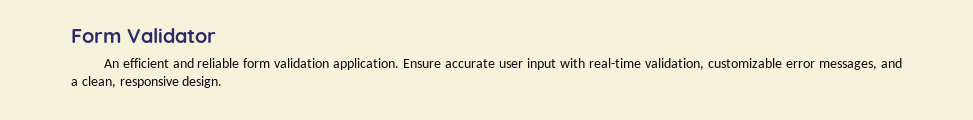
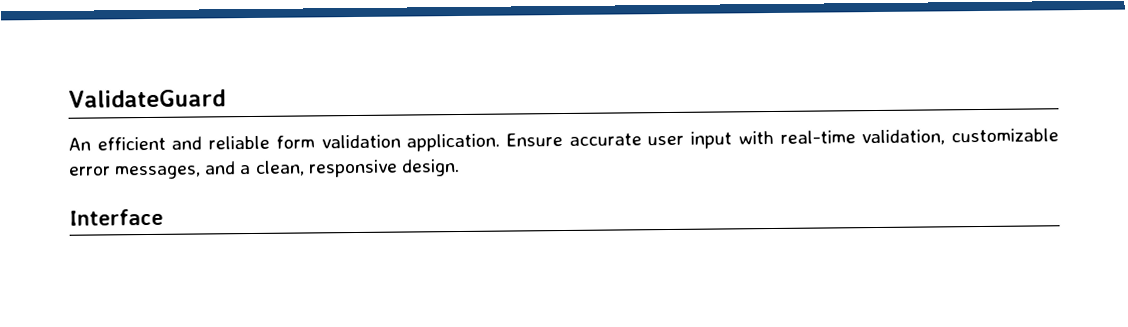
[71,28,216,43] Form Validator -> [68,89,226,108] ValidateGuard
(223, 82) none -> [69,208,164,226] // Interface

